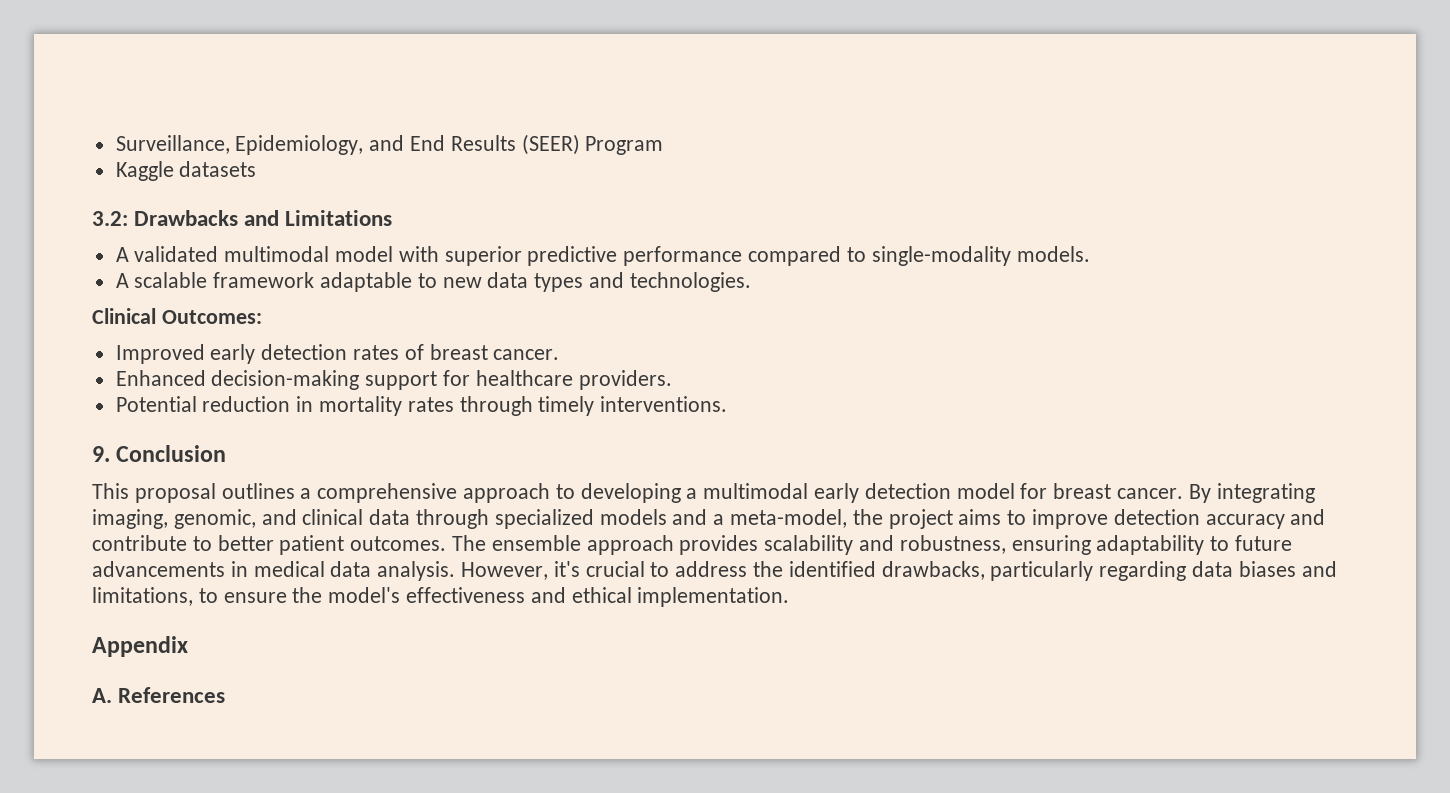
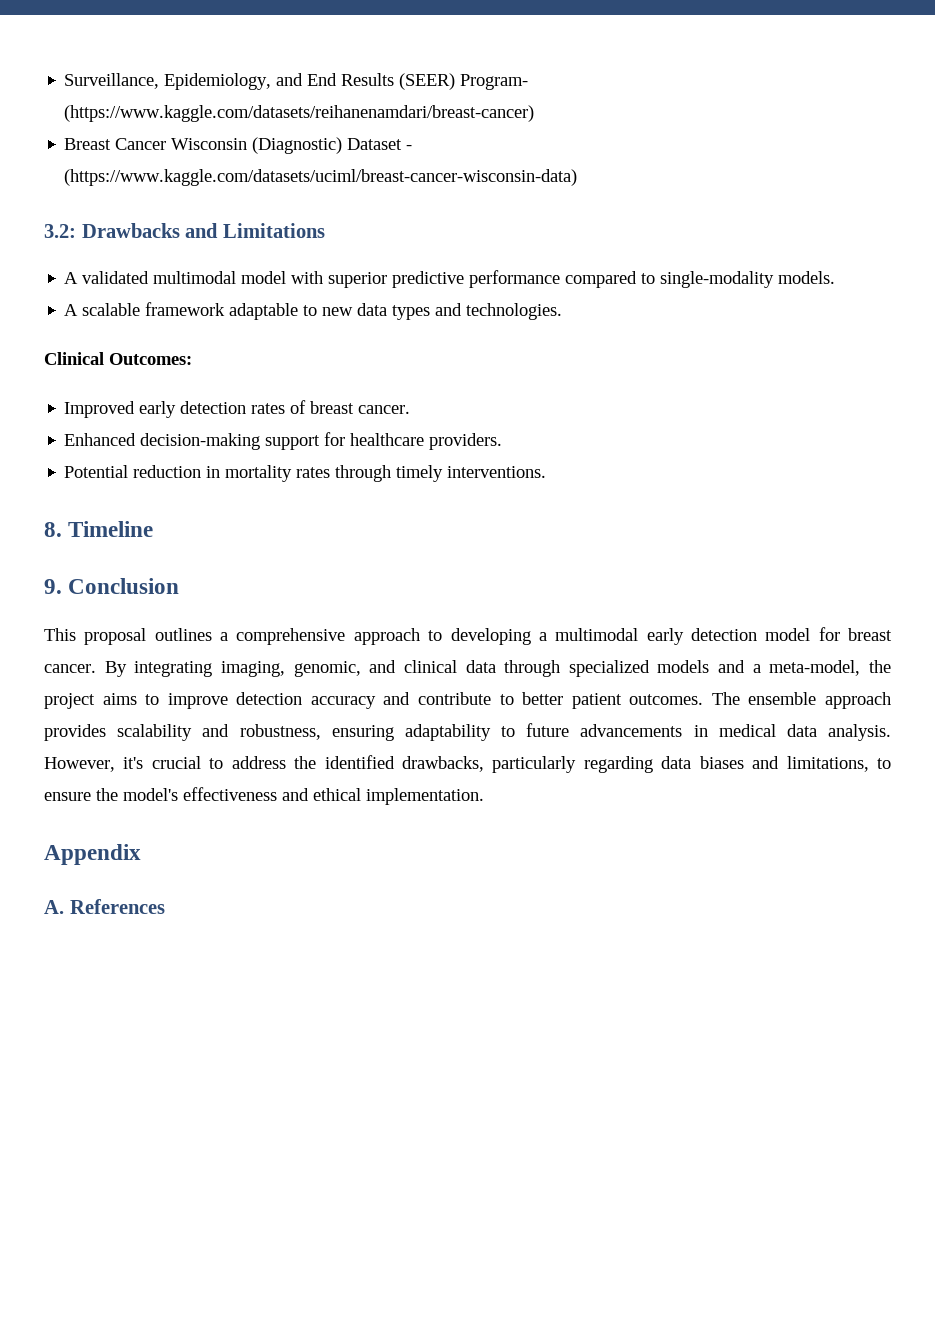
[585,136,664,155] [115,161,257,181] Program // Kaggle datasets -> [460,74,529,90] [64,105,535,122] [64,137,413,154] [64,169,578,186] Program- (https://www.kaggle.com/datasets/reihanenamdari/breast-cancer) // Breast Cancer Wisconsin (Diagnostic) Dataset - (https://www.kaggle.com/datasets/uciml/breast-cancer-wisconsin-data)
(728, 404) none -> [44,521,154,537] // 8. Timeline

